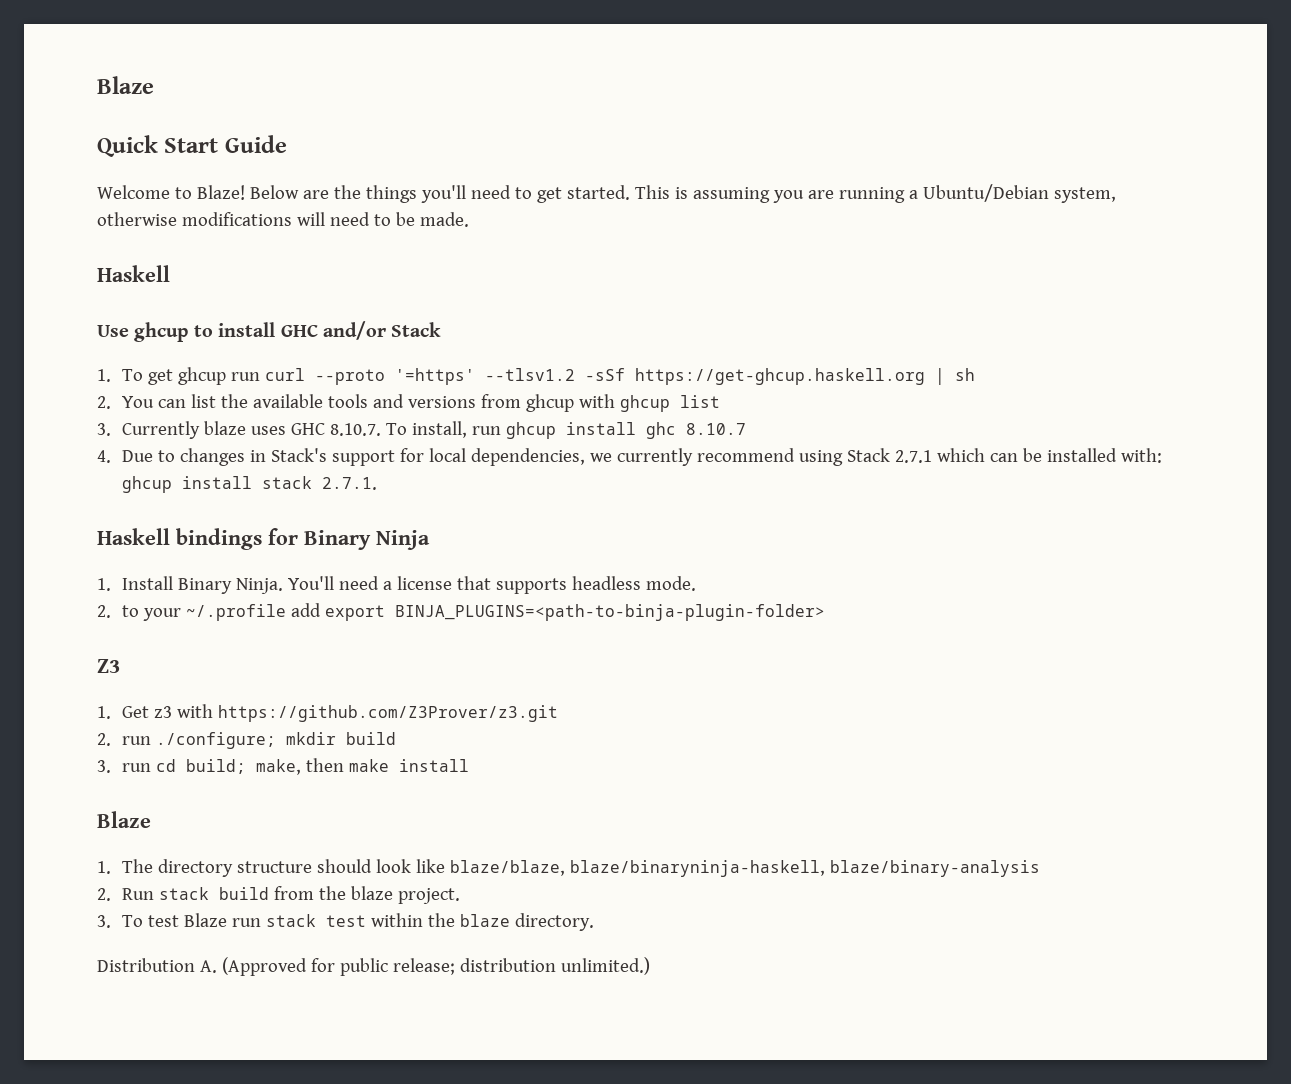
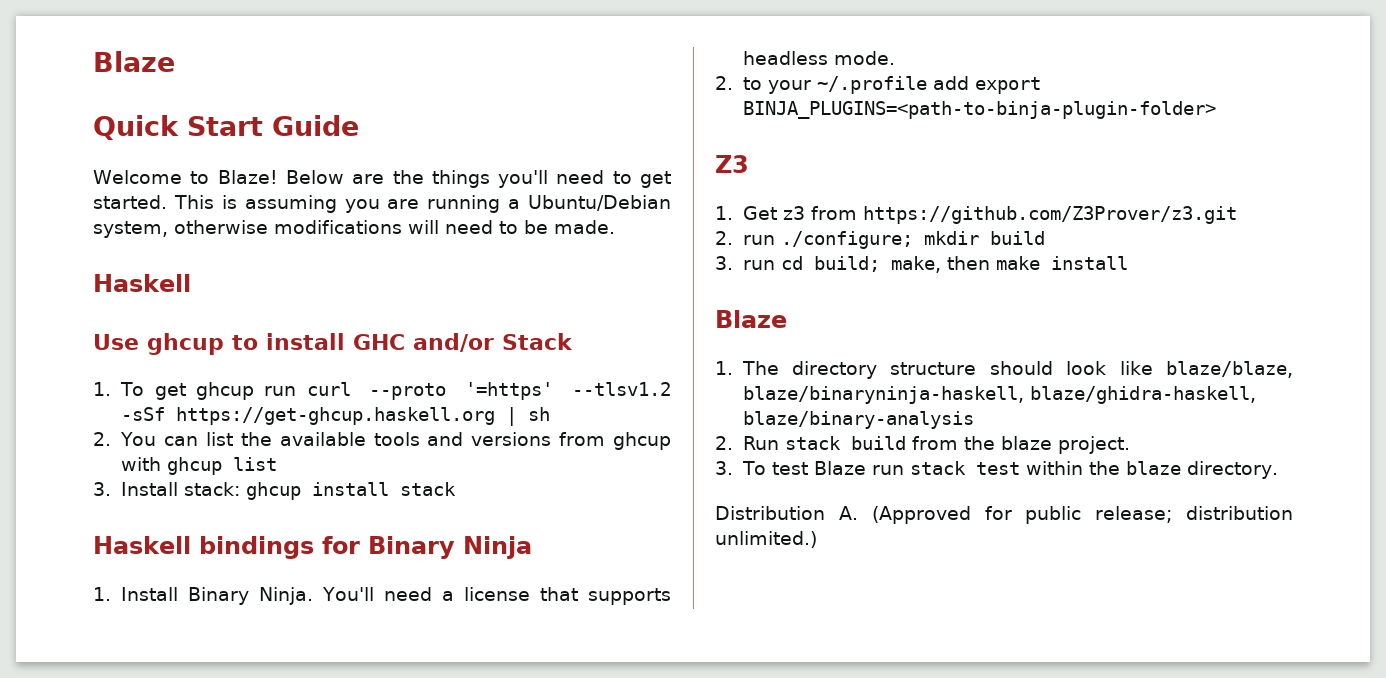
[121,421,746,439] [97,448,1162,466] Currently blaze uses GHC 8.10.7. To install, run ghcup install ghc 8.10.7 // 4. Due to changes in Stack's support for local dependencies, we currently recommend using Stack 2.7.1 which can be installed with: -> [120,482,240,496] Install stack:
[321,477,377,490] 2.7.1. -> (456, 489) none
[176,704,213,718] with -> [810,206,857,220] from
(825, 868) none -> [1029,386,1256,404] blaze/ghidra-haskell,

